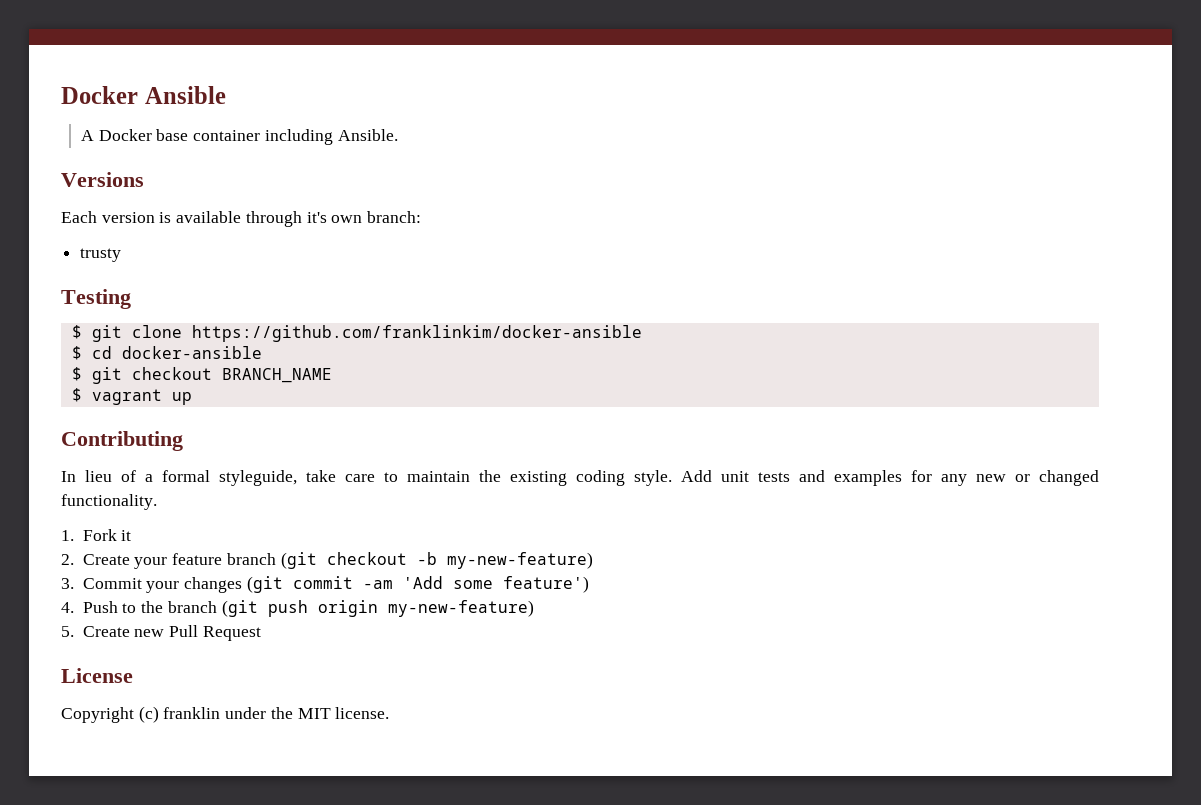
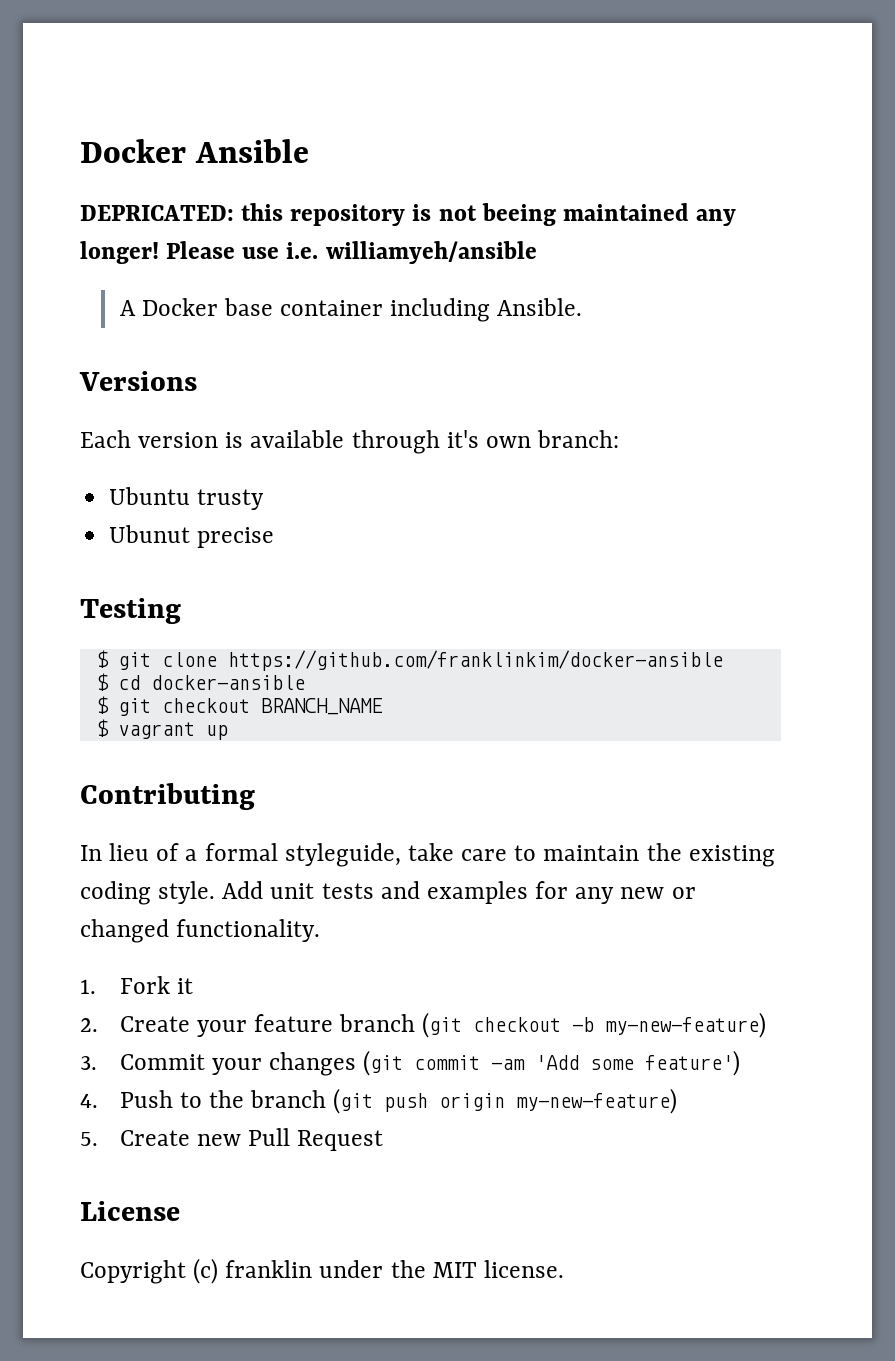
(226, 95) none -> [80,203,737,226] [80,241,537,264] // DEPRICATED: this repository is not beeing maintained any longer! Please use i.e. williamyeh/ansible
(422, 217) none -> [109,487,191,505] Ubuntu
(122, 255) none -> [109,525,275,548] // Ubunut precise

